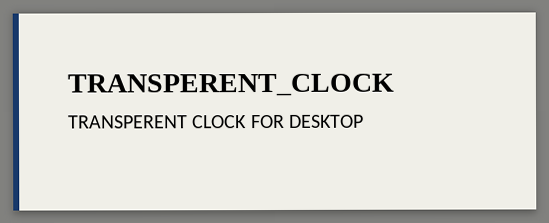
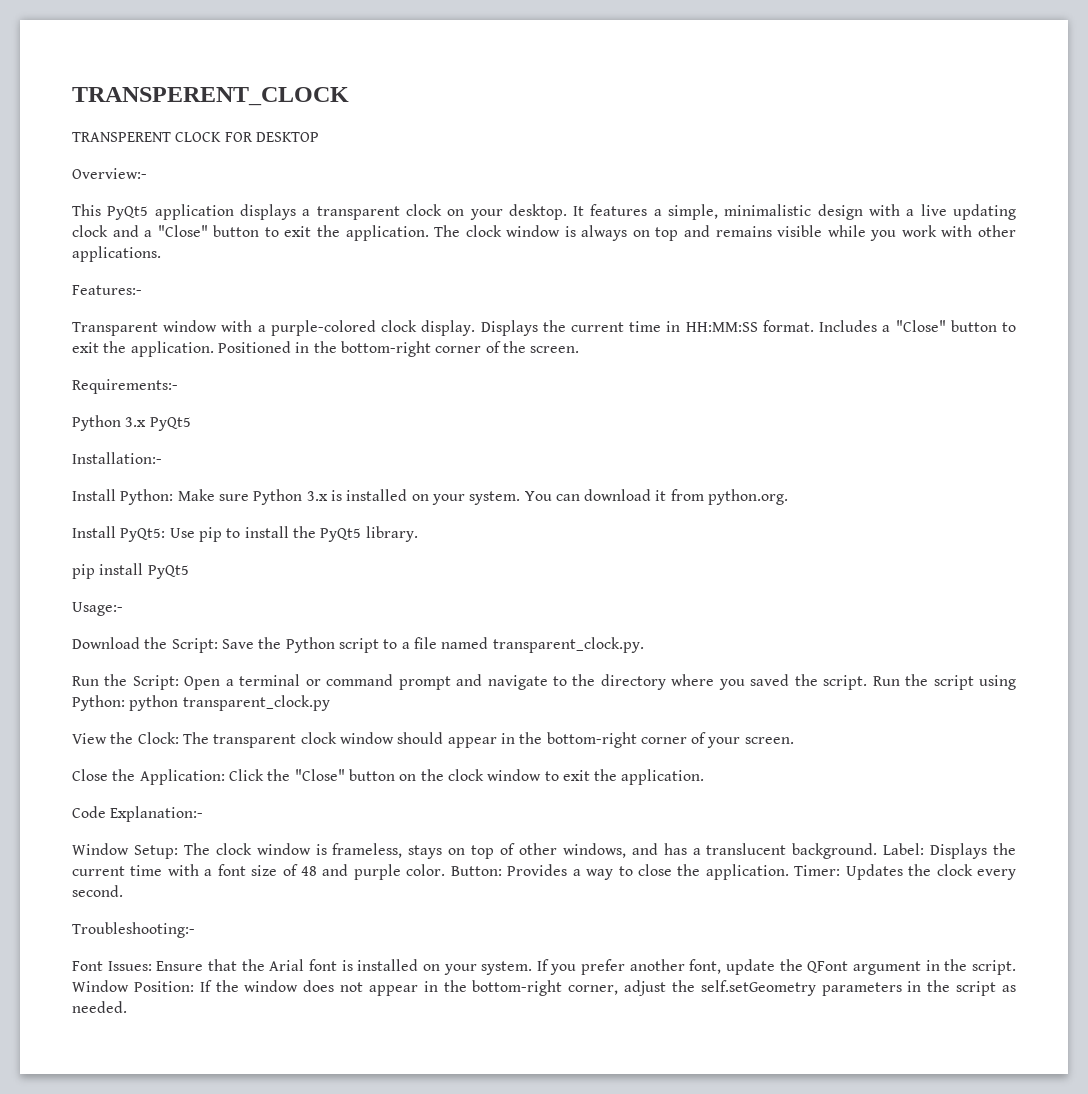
(365, 121) none -> [72,168,147,179] [72,204,1016,220] [72,225,1017,241] [72,246,161,262] [72,285,142,295] [72,320,1016,336] [72,341,580,357] [72,379,178,394] [72,415,191,431] [72,452,162,464] [72,489,789,505] [72,526,418,542] [72,563,189,579] [72,602,123,616] [72,637,644,653] [72,674,1017,690] [72,695,330,711] [72,732,794,748] [72,769,705,785] [72,806,204,822] [72,843,1016,859] [72,864,1016,880] [72,885,123,897] [72,922,195,938] [72,959,1017,975] [72,980,1017,996] [72,1001,127,1013] // Overview:- // This PyQt5 application displays a transparent clock on your desktop. It features a simple, minimalistic design with a live updating clock and a "Close" button to exit the application. The clock window is always on top and remains visible while you work with other applications. // Features:- // Transparent window with a purple-colored clock display. Displays the current time in HH:MM:SS format. Includes a "Close" button to exit the application. Positioned in the bottom-right corner of the screen. // Requirements:- // Python 3.x PyQt5 // Installation:- // Install Python: Make sure Python 3.x is installed on your system. You can download it from python.org. // Install PyQt5: Use pip to install the PyQt5 library. // pip install PyQt5 // Usage:- // Download the Script: Save the Python script to a file named transparent_clock.py. // Run the Script: Open a terminal or command prompt and navigate to the directory where you saved the script. Run the script using Python: python transparent_clock.py // View the Clock: The transparent clock window should appear in the bottom-right corner of your screen. // Close the Application: Click the "Close" button on the clock window to exit the application. // Code Explanation:- // Window Setup: The clock window is frameless, stays on top of other windows, and has a translucent background. Label: Displays the current time with a font size of 48 and purple color. Button: Provides a way to close the application. Timer: Updates the clock every second. // Troubleshooting:- // Font Issues: Ensure that the Arial font is installed on your system. If you prefer another font, update the QFont argument in the script. Window Position: If the window does not appear in the bottom-right corner, adjust the self.setGeometry parameters in the script as needed.

